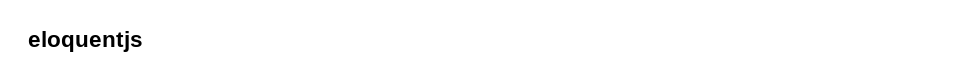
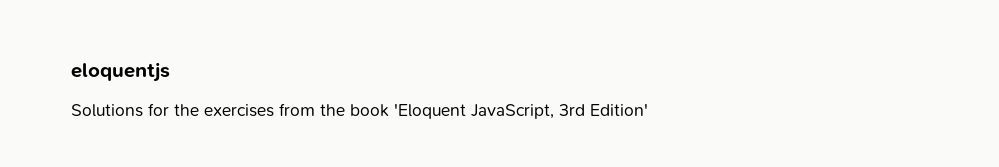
(143, 41) none -> [71,103,648,119] // Solutions for the exercises from the book 'Eloquent JavaScript, 3rd Edition'

